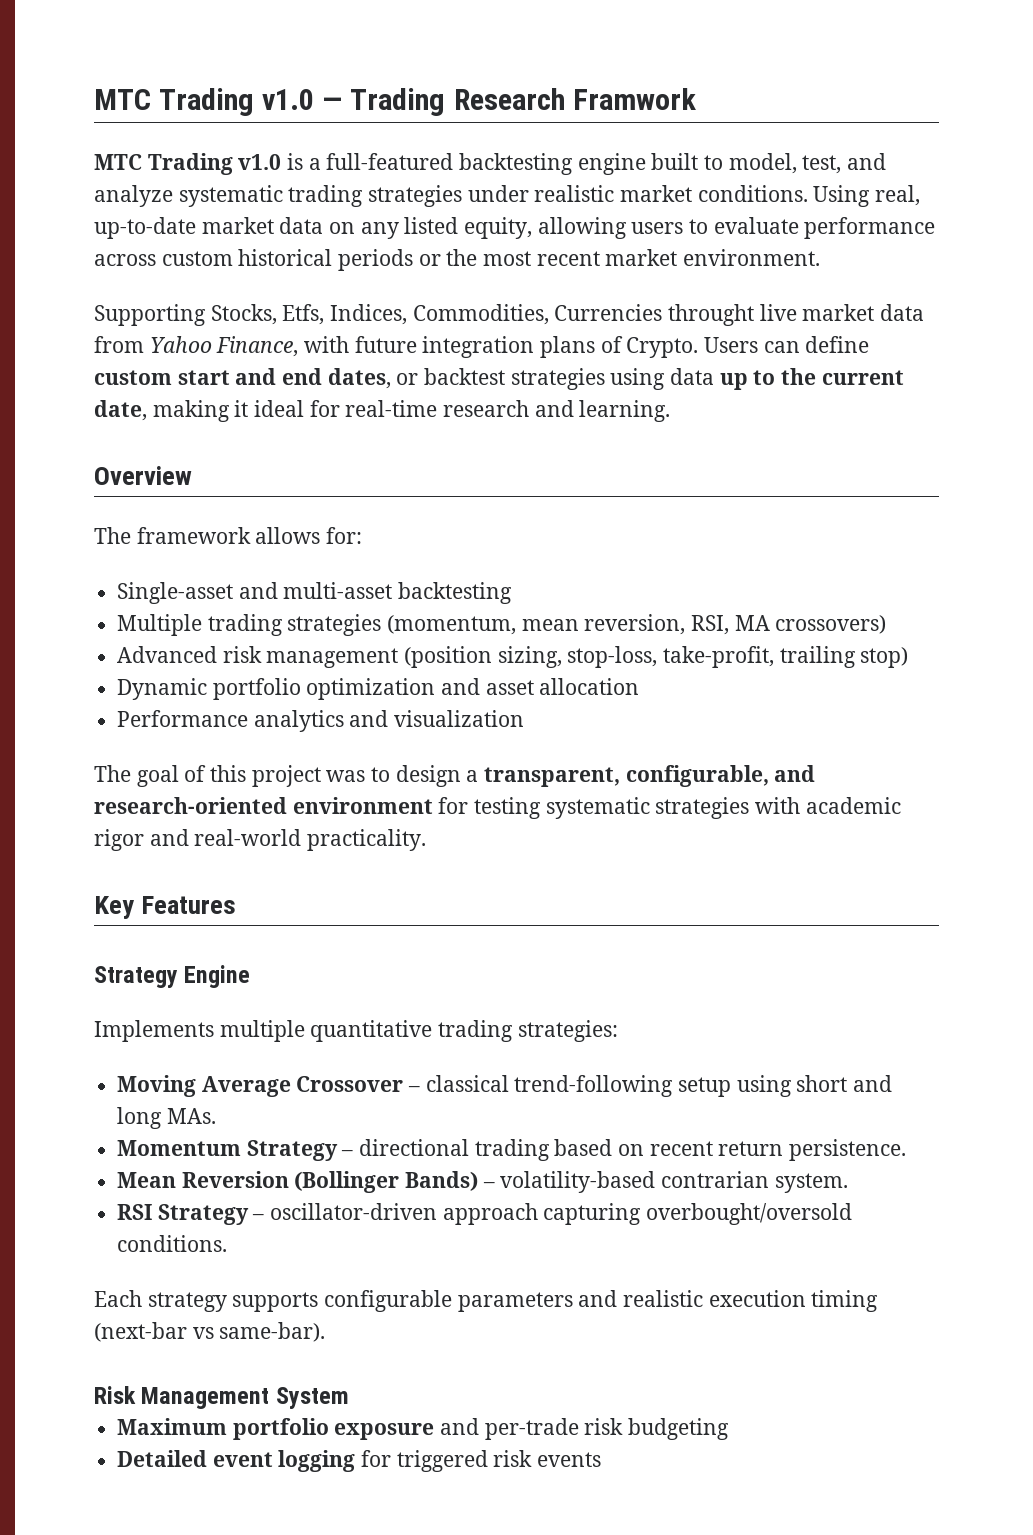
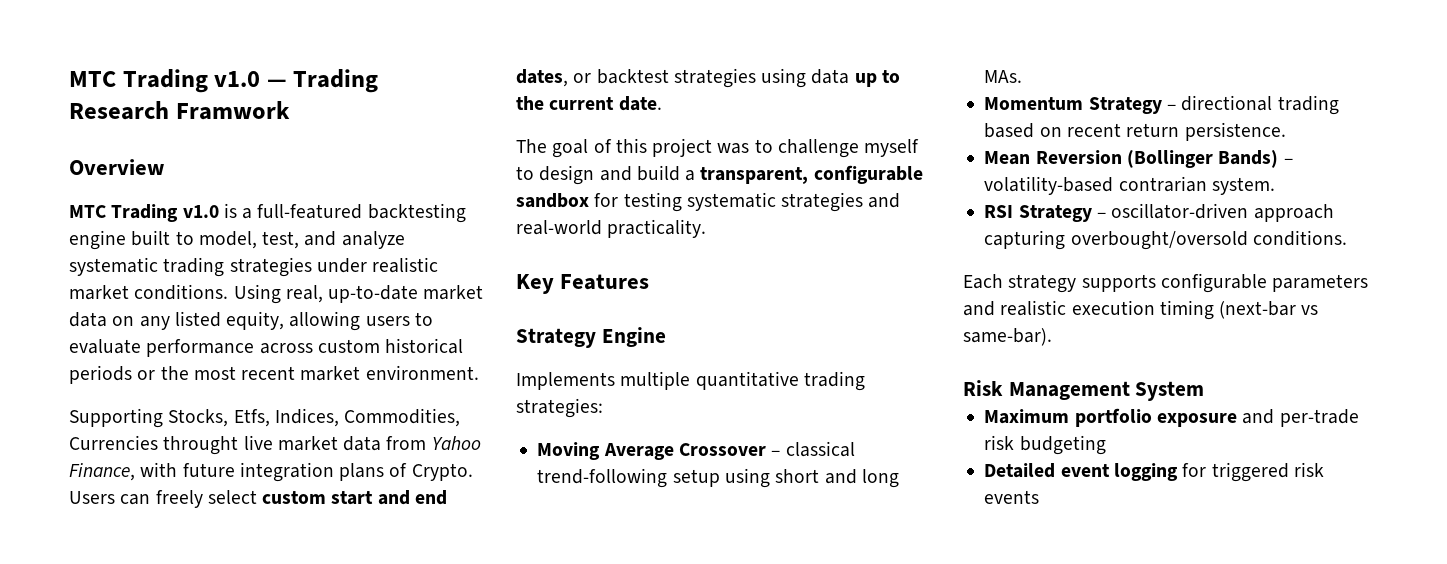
(696, 99) none -> [69,159,164,175] // Overview
[805,336,870,353] define -> [155,490,257,508] freely select
[94,400,671,422] [94,466,192,485] [94,527,363,544] [117,582,513,604] [117,614,887,636] [117,646,909,668] [117,678,640,700] [117,710,525,732] date, making it ideal for real-time research and learning. // Overview // The framework allows for: // Single-asset and multi-asset backtesting // Multiple trading strategies (momentum, mean reversion, RSI, MA crossovers) // Advanced risk management (position sizing, stop-loss, take-profit, trailing stop) // Dynamic portfolio optimization and asset allocation // Performance analytics and visualization -> [618,96,662,111] date.
[395,765,816,787] [94,797,433,814] design a transparent, configurable, and research-oriented environment -> [777,139,920,158] [516,165,923,185] [516,193,589,208] challenge myself to design and build a transparent, configurable sandbox
[755,797,901,814] [94,829,144,851] with academic rigor -> (864, 202) none

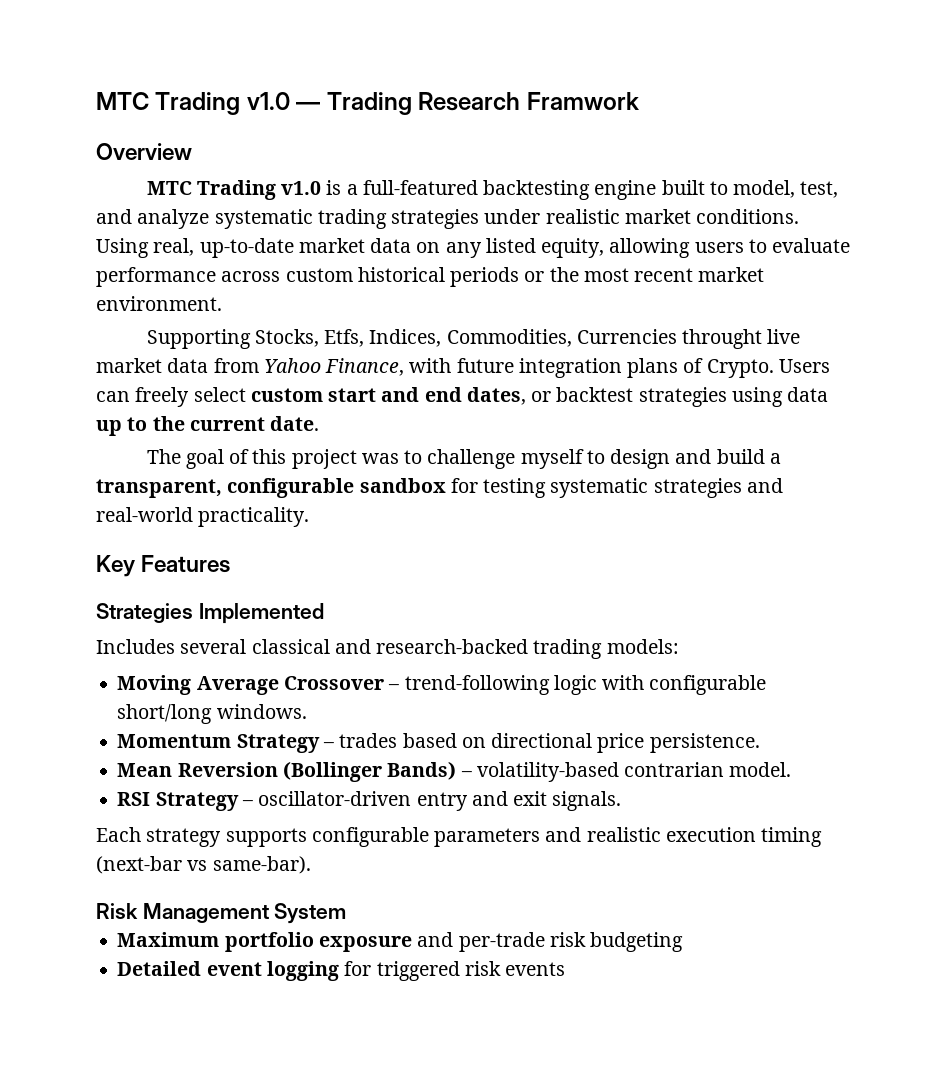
[516,327,666,348] [516,371,865,391] [516,398,603,418] [537,441,855,460] [537,468,899,488] [984,70,1023,83] [984,95,1339,115] [984,123,1180,138] Strategy Engine // Implements multiple quantitative trading strategies: // Moving Average Crossover – classical trend-following setup using short and long MAs. // Momentum Strategy – directional trading based on recent return -> [96,603,324,624] [96,639,679,659] [117,675,767,695] [117,704,307,724] [117,733,645,753] Strategies Implemented // Includes several classical and research-backed trading models: // Moving Average Crossover – trend-following logic with configurable short/long windows. // Momentum Strategy – trades based on directional price
[1211,177,1275,195] system. -> [729,762,792,777] model.
[1253,204,1334,222] [984,230,1347,250] approach capturing overbought/oversold conditions. -> [416,791,622,811] entry and exit signals.

